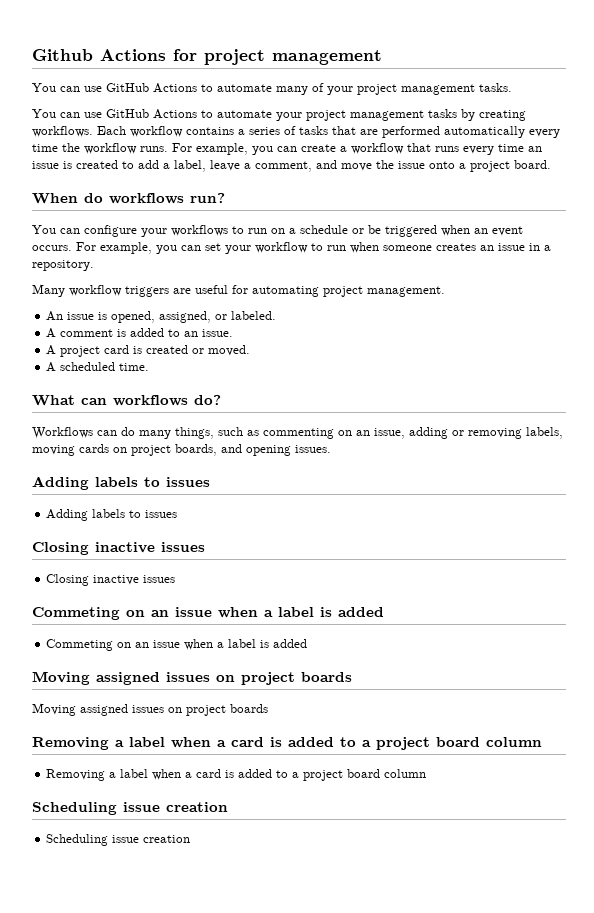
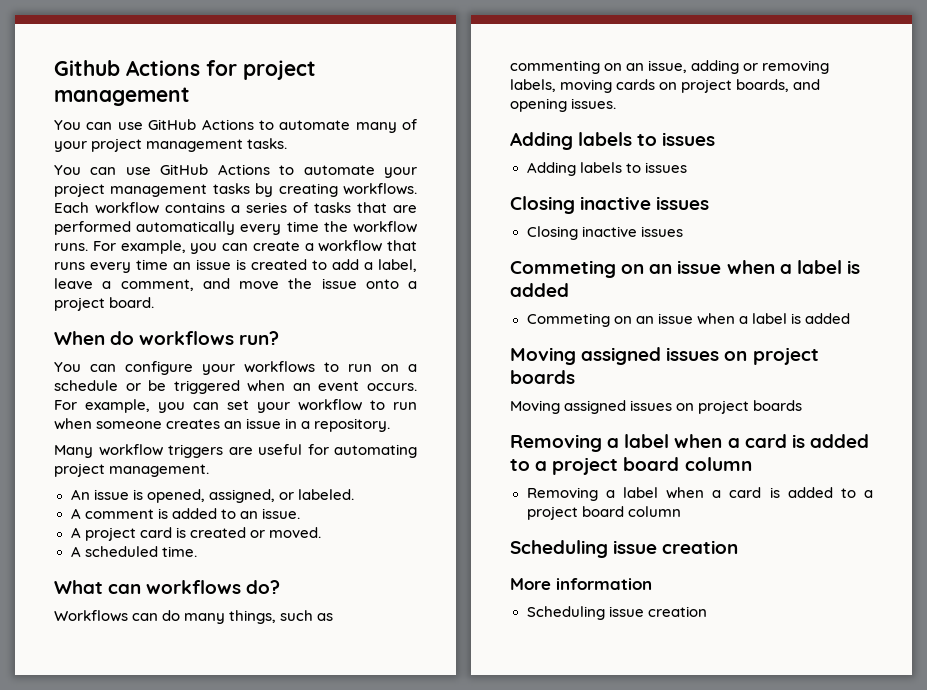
(228, 807) none -> [510,578,652,590] // More information

